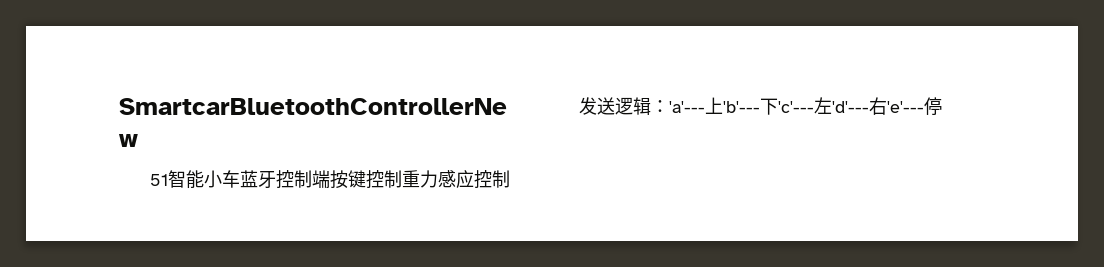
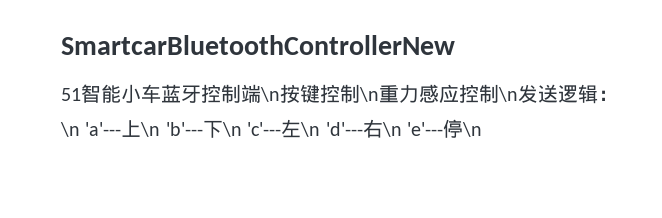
(330, 179) none -> [260,87,280,102] \n
(402, 179) none -> [359,87,379,102] \n
(510, 179) none -> [498,87,518,102] \n
[669,97,942,115] 'a'---上'b'---下'c'---左'd'---右'e'---停 -> [60,119,482,138] \n 'a'---上\n 'b'---下\n 'c'---左\n 'd'---右\n 'e'---停\n

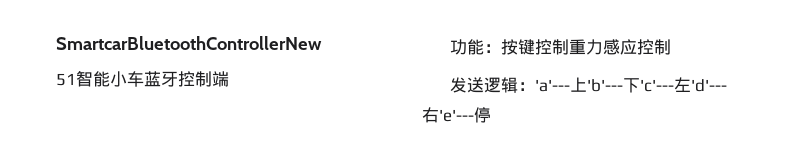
[260,87,280,102] \n -> [449,39,501,55] // 功能：
[359,87,379,102] \n -> (569, 47) none
[498,87,518,102] \n -> (671, 47) //
[60,119,482,138] \n 'a'---上\n 'b'---下\n 'c'---左\n 'd'---右\n 'e'---停\n -> [534,77,727,93] [422,107,491,123] 'a'---上'b'---下'c'---左'd'---右'e'---停

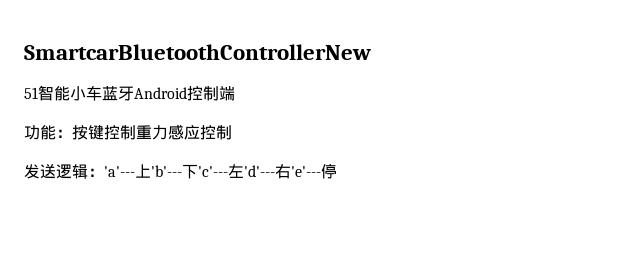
(178, 79) none -> [134,87,187,99] Android

